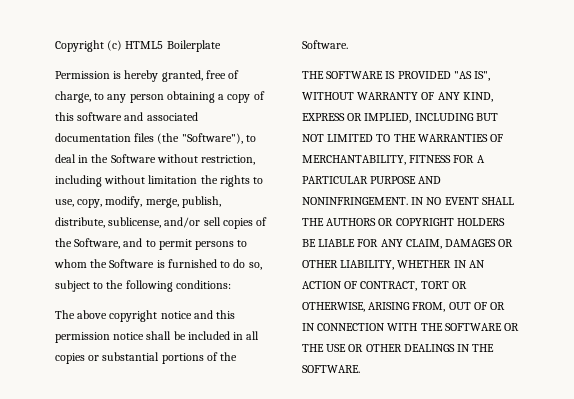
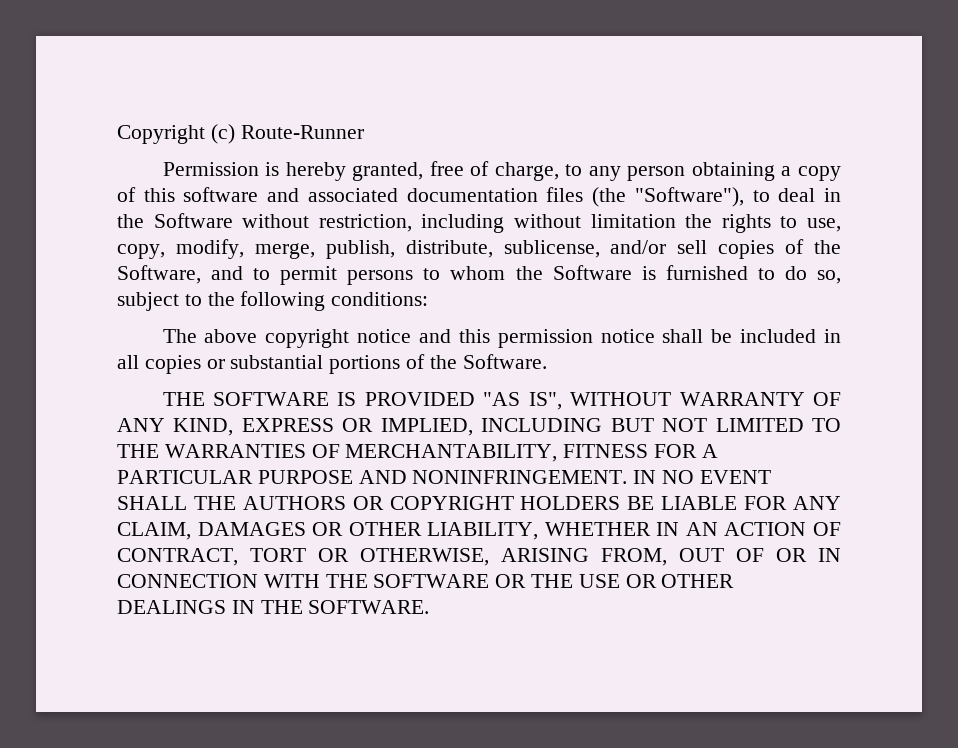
[125,40,221,52] HTML5 Boilerplate -> [240,125,364,139] Route-Runner

